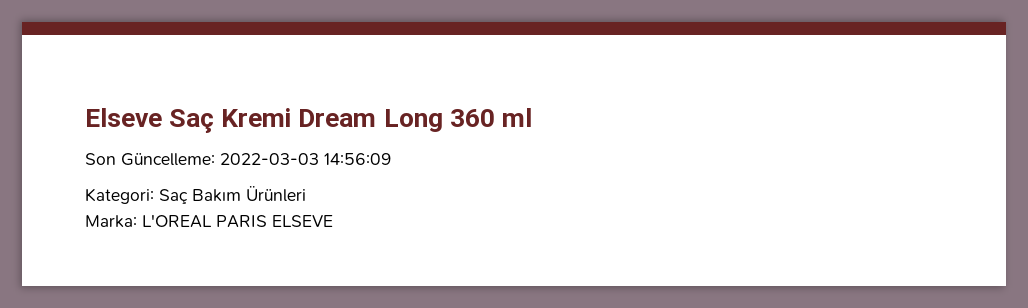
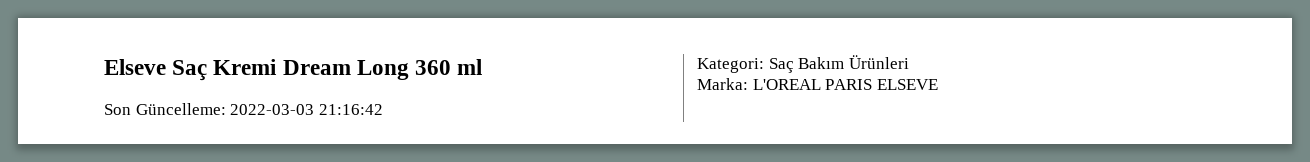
[324,153,391,165] 14:56:09 -> [318,104,383,115] 21:16:42

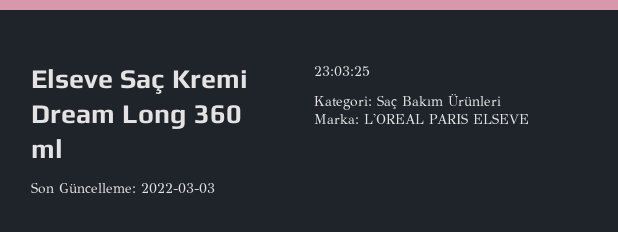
[318,104,383,115] 21:16:42 -> [314,66,370,77] 23:03:25

